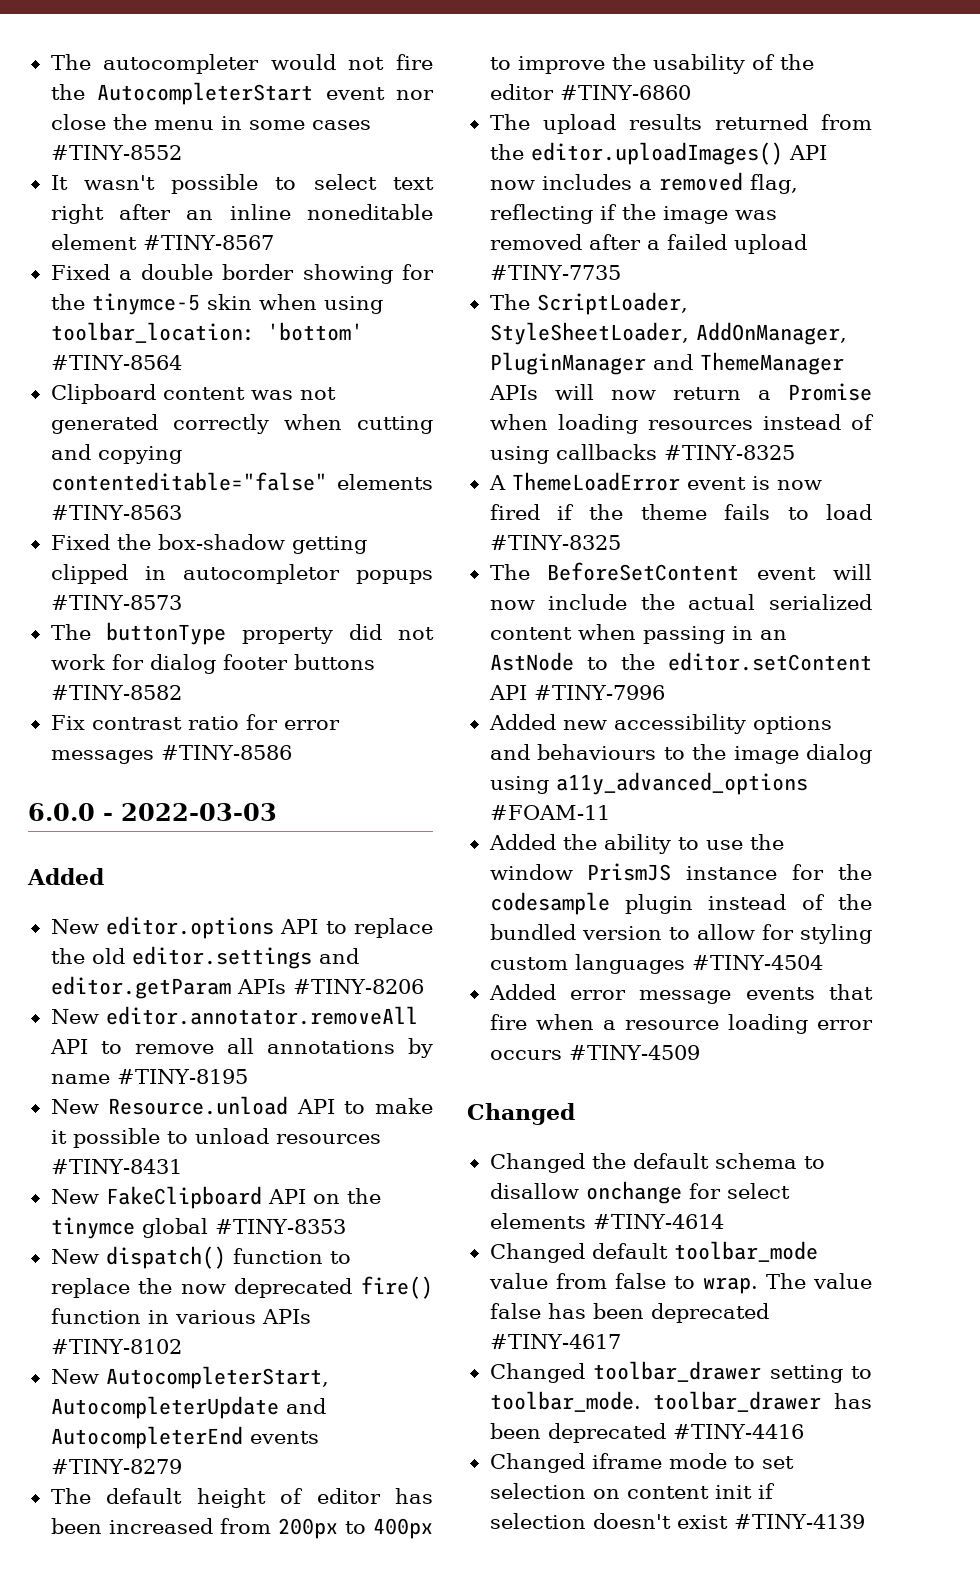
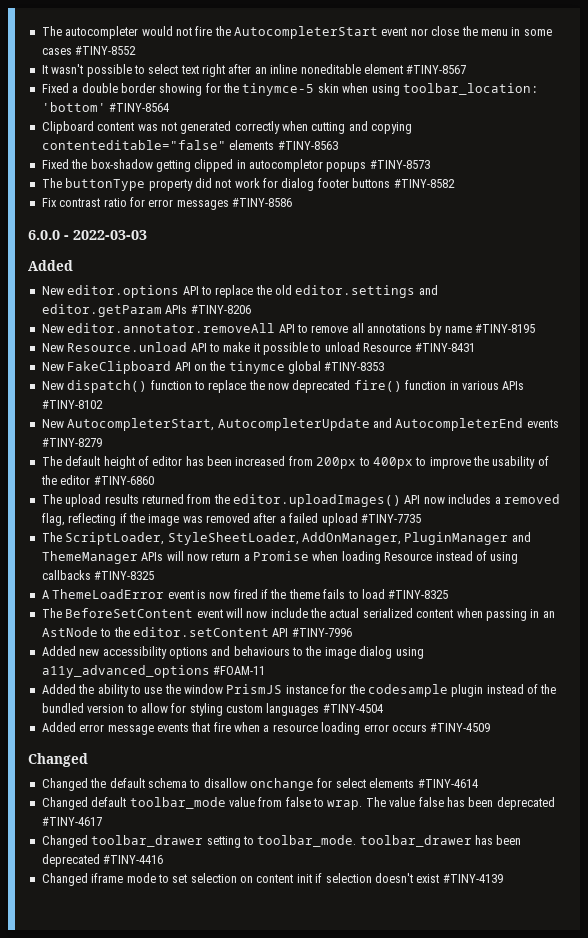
[275,1134,381,1144] resources -> [363,343,412,352] Resource
[647,420,753,430] resources -> [384,552,433,561] Resource

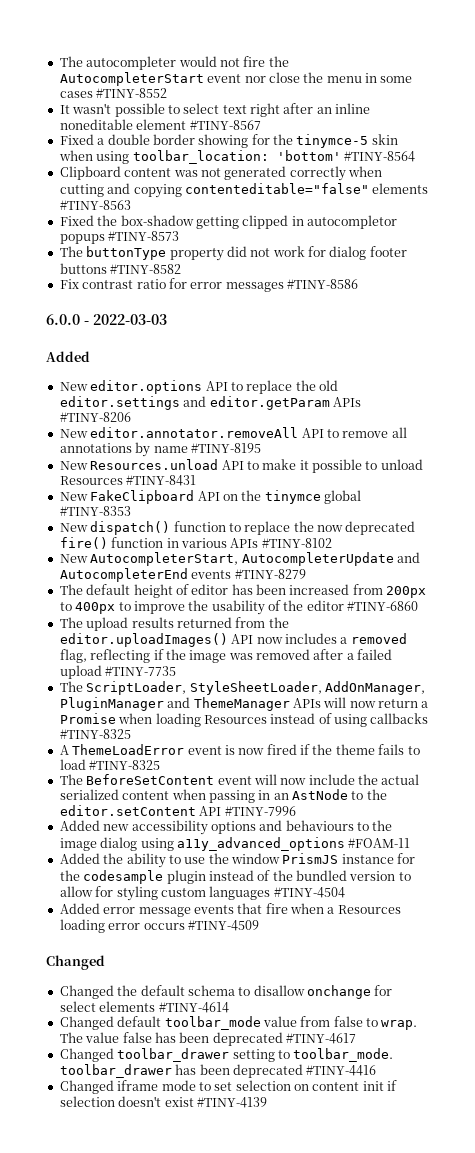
[67,342,188,352] Resource.unload -> [90,459,219,470] Resources.unload
[363,343,412,352] Resource -> [59,476,123,485] Resources
[384,552,433,561] Resource -> [203,715,267,724] Resources
[272,724,318,732] resource -> [337,905,401,914] Resources

